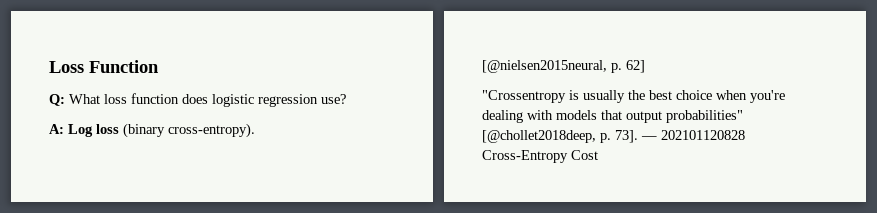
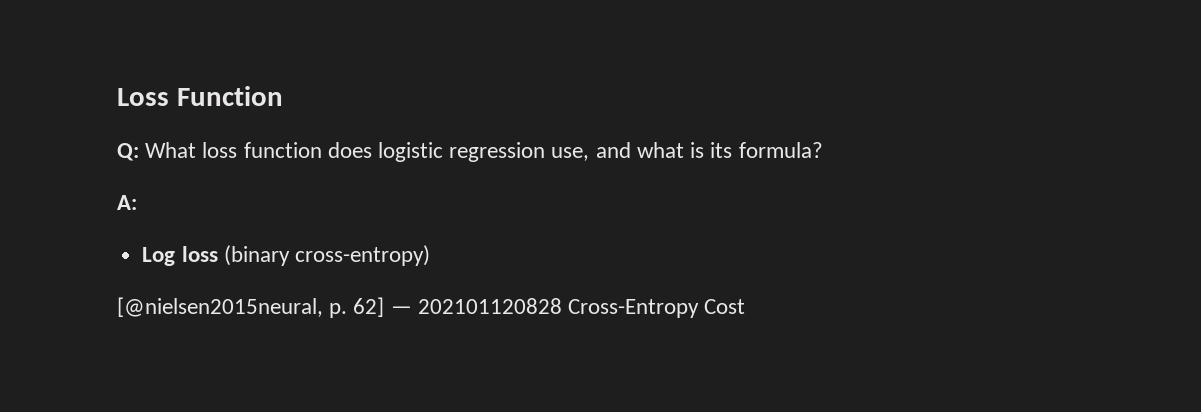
[321,94,346,104] use? -> [551,142,823,161] use, and what is its formula?
(64, 129) none -> (137, 202) //
[168,123,255,138] cross-entropy). -> [294,245,430,266] cross-entropy)
[482,90,785,103] [482,110,743,123] [482,130,638,143] // "Crossentropy is usually the best choice when you're dealing with models that output probabilities" [@chollet2018deep, p. 73]. -> (385, 307) none

